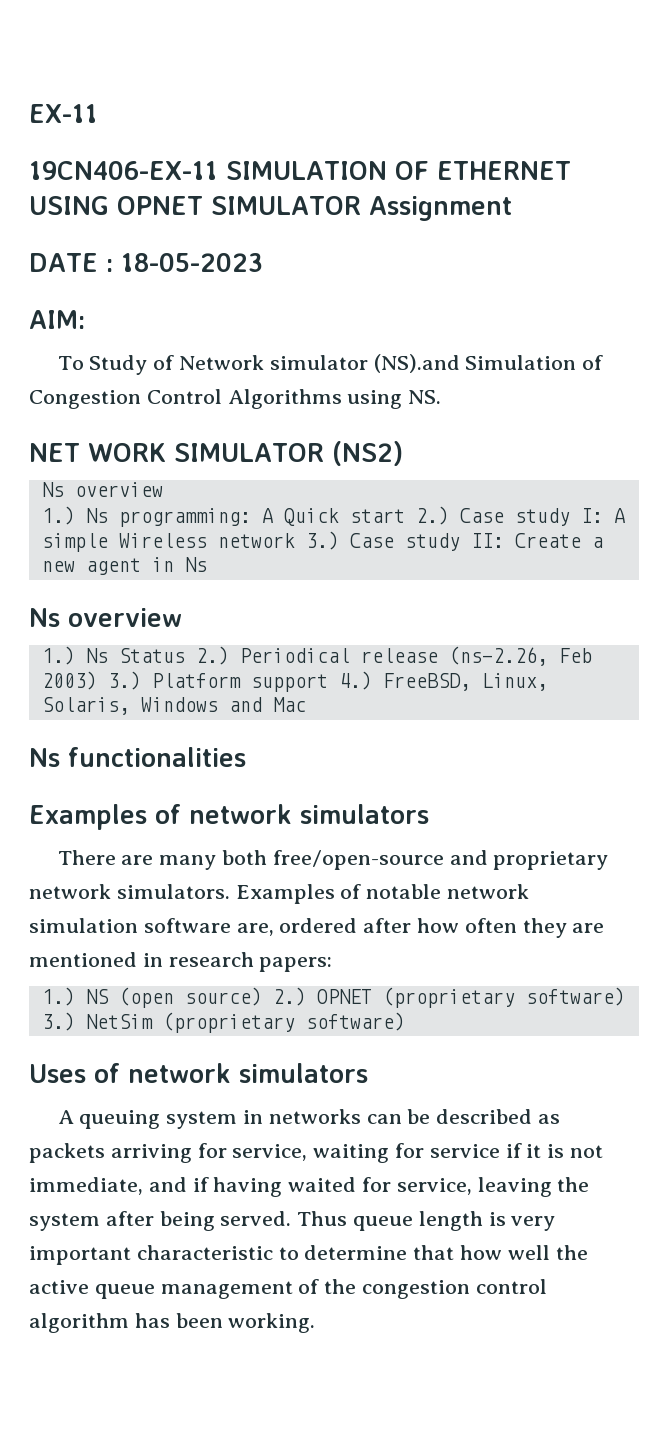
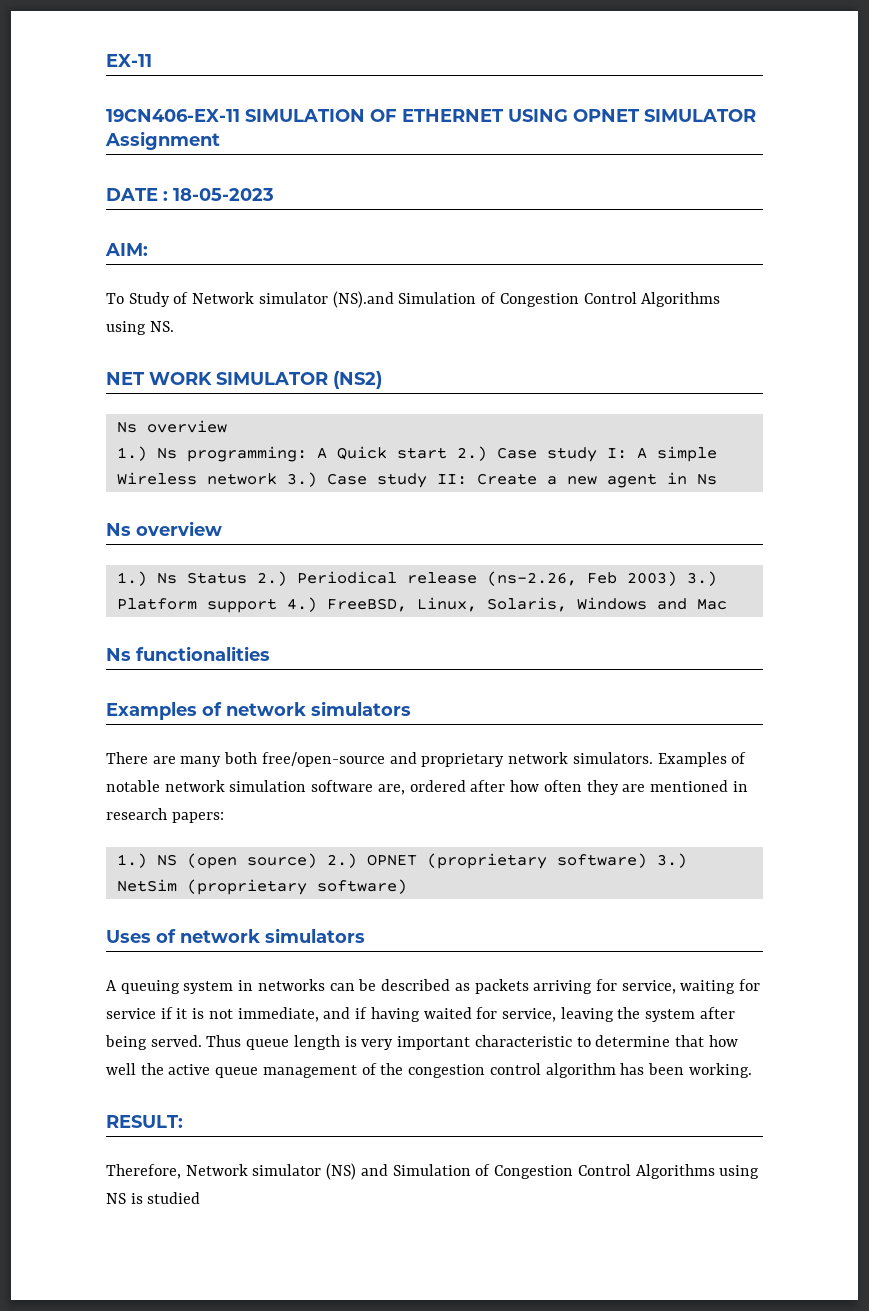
(316, 1323) none -> [106,1115,183,1128] [106,1163,760,1180] [106,1192,201,1204] // RESULT: // Therefore, Network simulator (NS) and Simulation of Congestion Control Algorithms using NS is studied

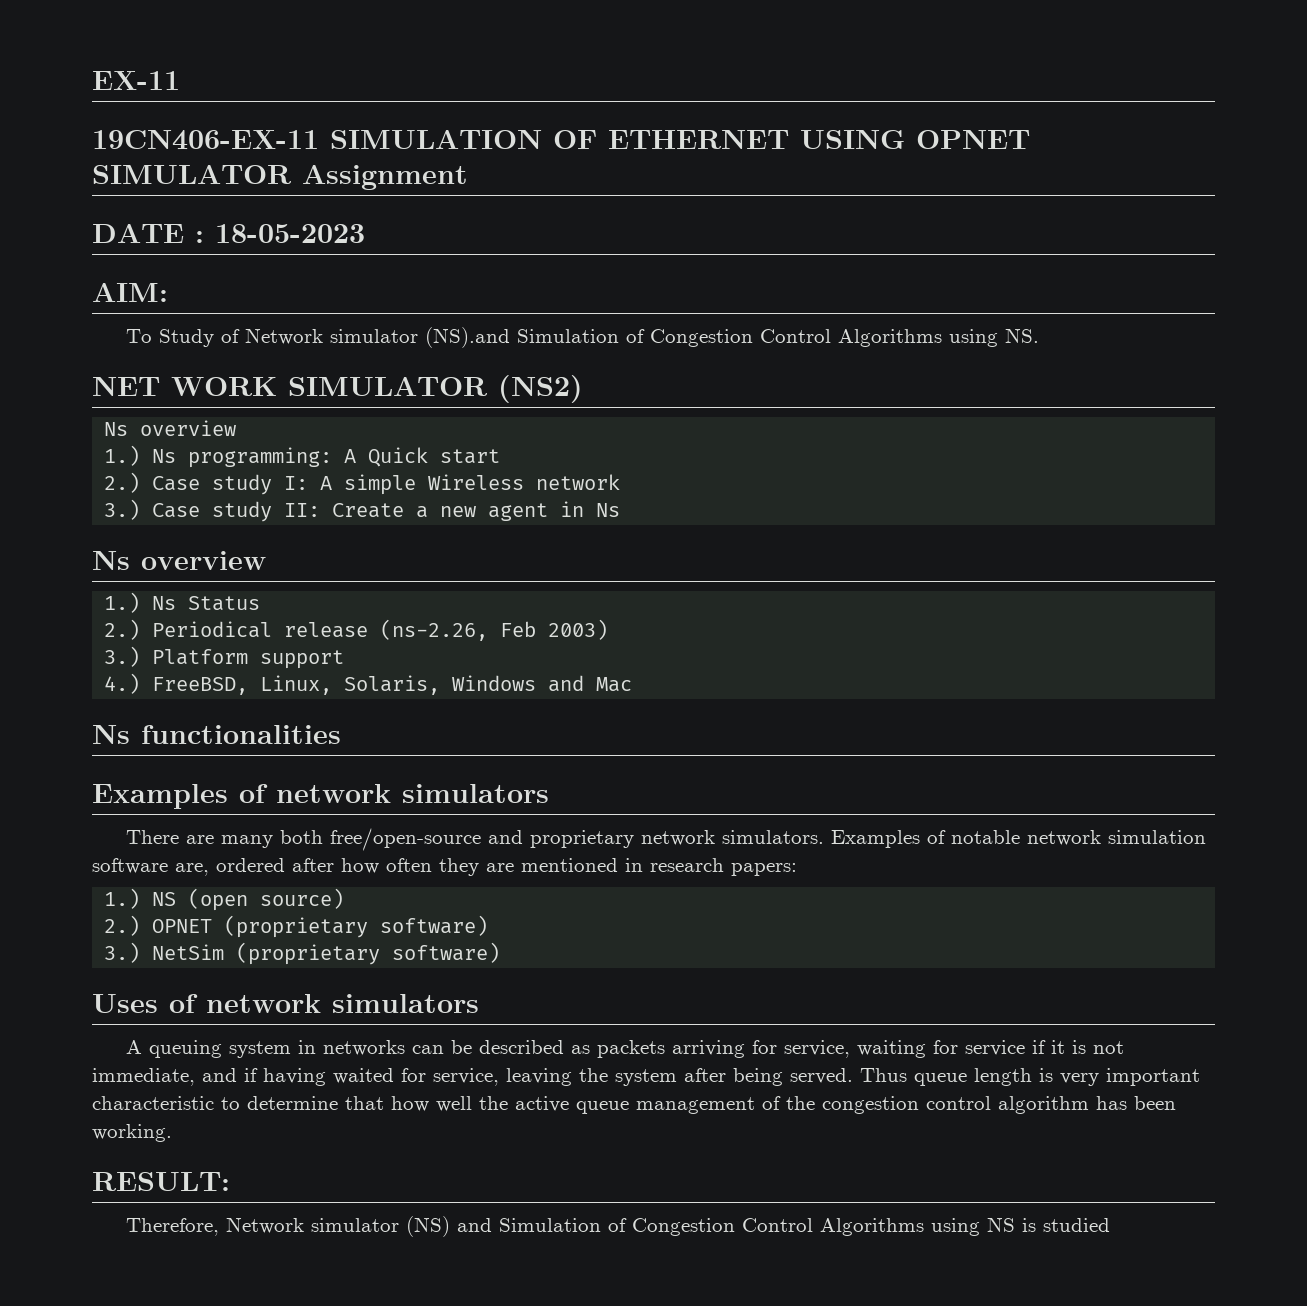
(447, 453) none -> (501, 456) //
(277, 479) none -> (621, 482) //
(247, 578) none -> (261, 603) //
(677, 578) none -> (609, 629) //
(277, 605) none -> (345, 659) //
(317, 860) none -> (345, 898) //
(647, 860) none -> (489, 925) //

